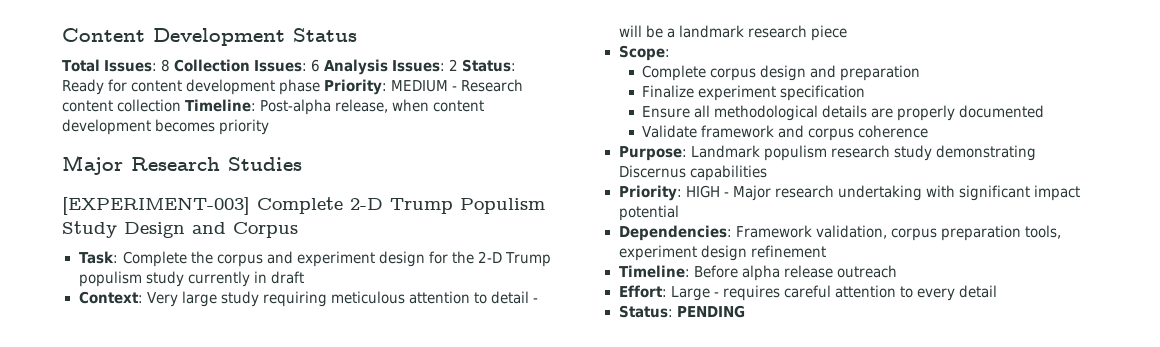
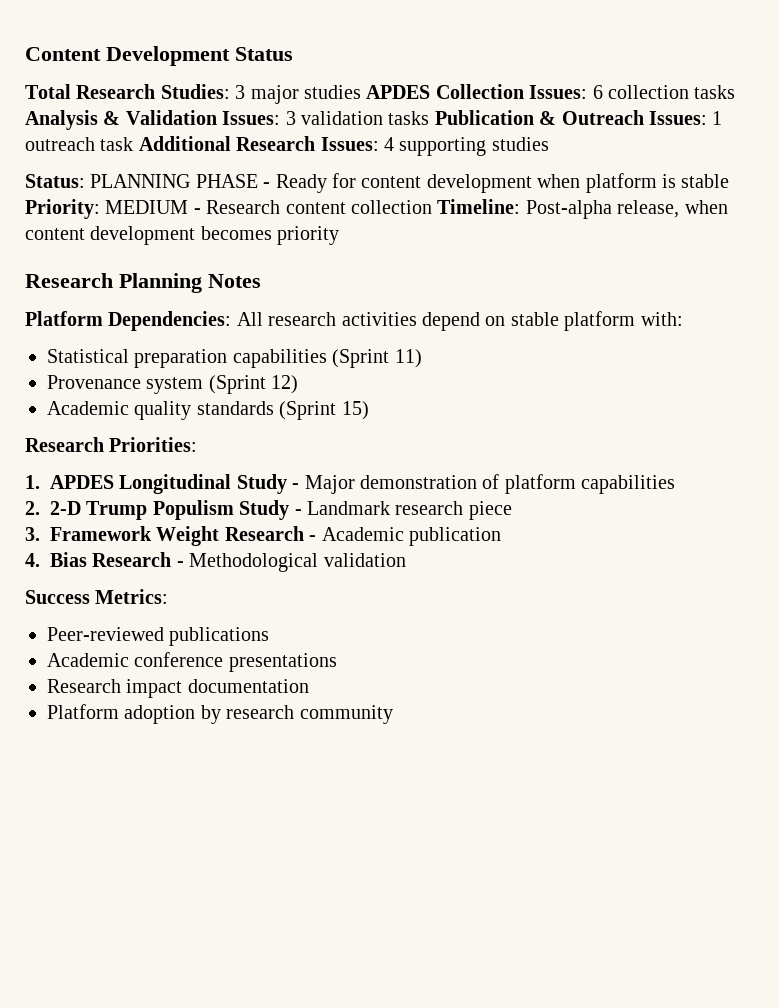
[104,59,517,75] [62,79,321,95] Issues: 8 Collection Issues: 6 Analysis Issues: 2 Status: Ready for content development phase -> [76,84,736,104] [25,110,723,130] [25,136,549,156] [25,173,730,193] Research Studies: 3 major studies APDES Collection Issues: 6 collection tasks Analysis & Validation Issues: 3 validation tasks Publication & Outreach Issues: 1 outreach task Additional Research Issues: 4 supporting studies // Status: PLANNING PHASE - Ready for content development when platform is stable
[62,155,302,175] [62,197,545,215] [62,221,298,238] [78,251,551,267] [78,271,304,287] [78,291,538,307] [618,25,847,41] [618,45,670,61] [642,65,921,81] [642,85,866,101] [642,105,1045,121] [642,125,929,141] [618,145,1036,161] [618,165,767,181] [618,185,1080,201] [618,205,679,221] [618,225,1061,241] [618,245,826,261] [618,265,897,281] [618,285,997,301] [618,305,745,318] Major Research Studies // [EXPERIMENT-003] Complete 2-D Trump Populism Study Design and Corpus // Task: Complete the corpus and experiment design for the 2-D Trump populism study currently in draft // Context: Very large study requiring meticulous attention to detail - will be a landmark research piece // Scope: // Complete corpus design and preparation // Finalize experiment specification // Ensure all methodological details are properly documented // Validate framework and corpus coherence // Purpose: Landmark populism research study demonstrating Discernus capabilities // Priority: HIGH - Major research undertaking with significant impact potential // Dependencies: Framework validation, corpus preparation tools, experiment design refinement // Timeline: Before alpha release outreach // Effort: Large - requires careful attention to every detail // Status: PENDING -> [25,273,261,293] [25,311,683,331] [47,349,422,368] [47,375,299,394] [47,401,369,420] [25,437,198,452] [25,474,676,494] [25,500,512,520] [25,526,501,546] [25,552,406,572] [25,589,169,604] [47,627,270,646] [47,652,337,672] [47,679,309,698] [47,704,393,724] Research Planning Notes // Platform Dependencies: All research activities depend on stable platform with: // Statistical preparation capabilities (Sprint 11) // Provenance system (Sprint 12) // Academic quality standards (Sprint 15) // Research Priorities: // 1. APDES Longitudinal Study - Major demonstration of platform capabilities // 2. 2-D Trump Populism Study - Landmark research piece // 3. Framework Weight Research - Academic publication // 4. Bias Research - Methodological validation // Success Metrics: // Peer-reviewed publications // Academic conference presentations // Research impact documentation // Platform adoption by research community

